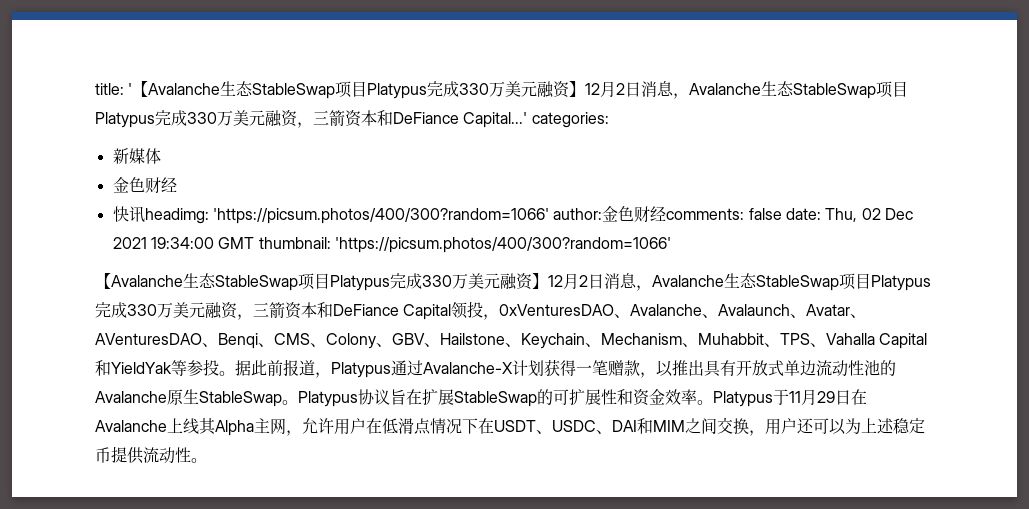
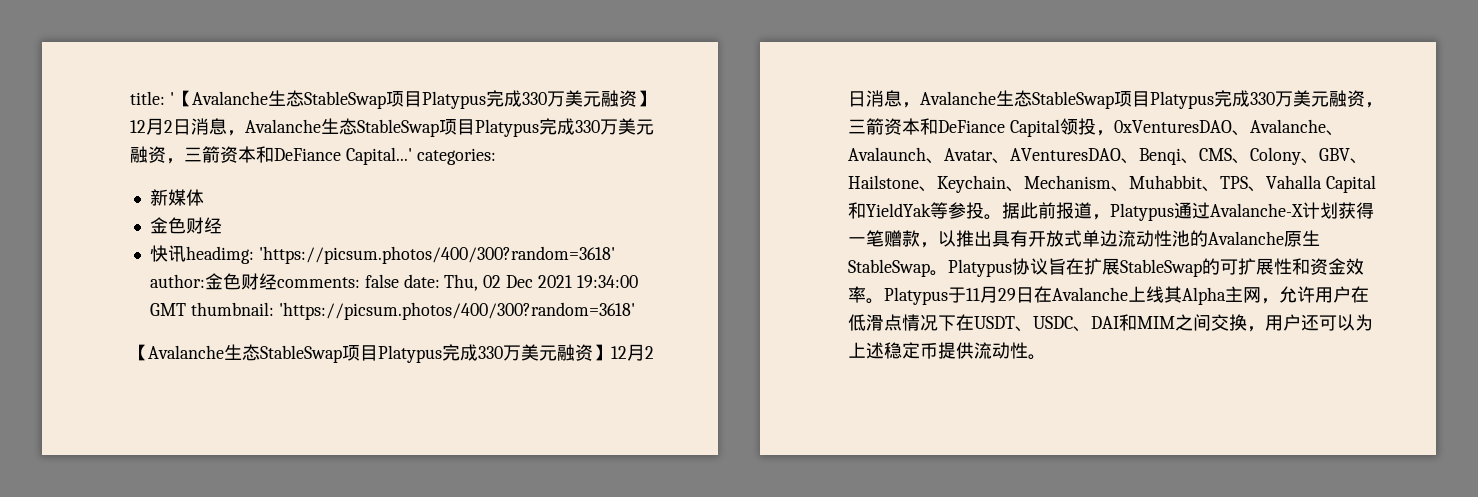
[212,208,549,224] 'https://picsum.photos/400/300?random=1066' -> [258,246,615,264] 'https://picsum.photos/400/300?random=3618'
[334,237,671,253] 'https://picsum.photos/400/300?random=1066' -> [278,302,635,320] 'https://picsum.photos/400/300?random=3618'

